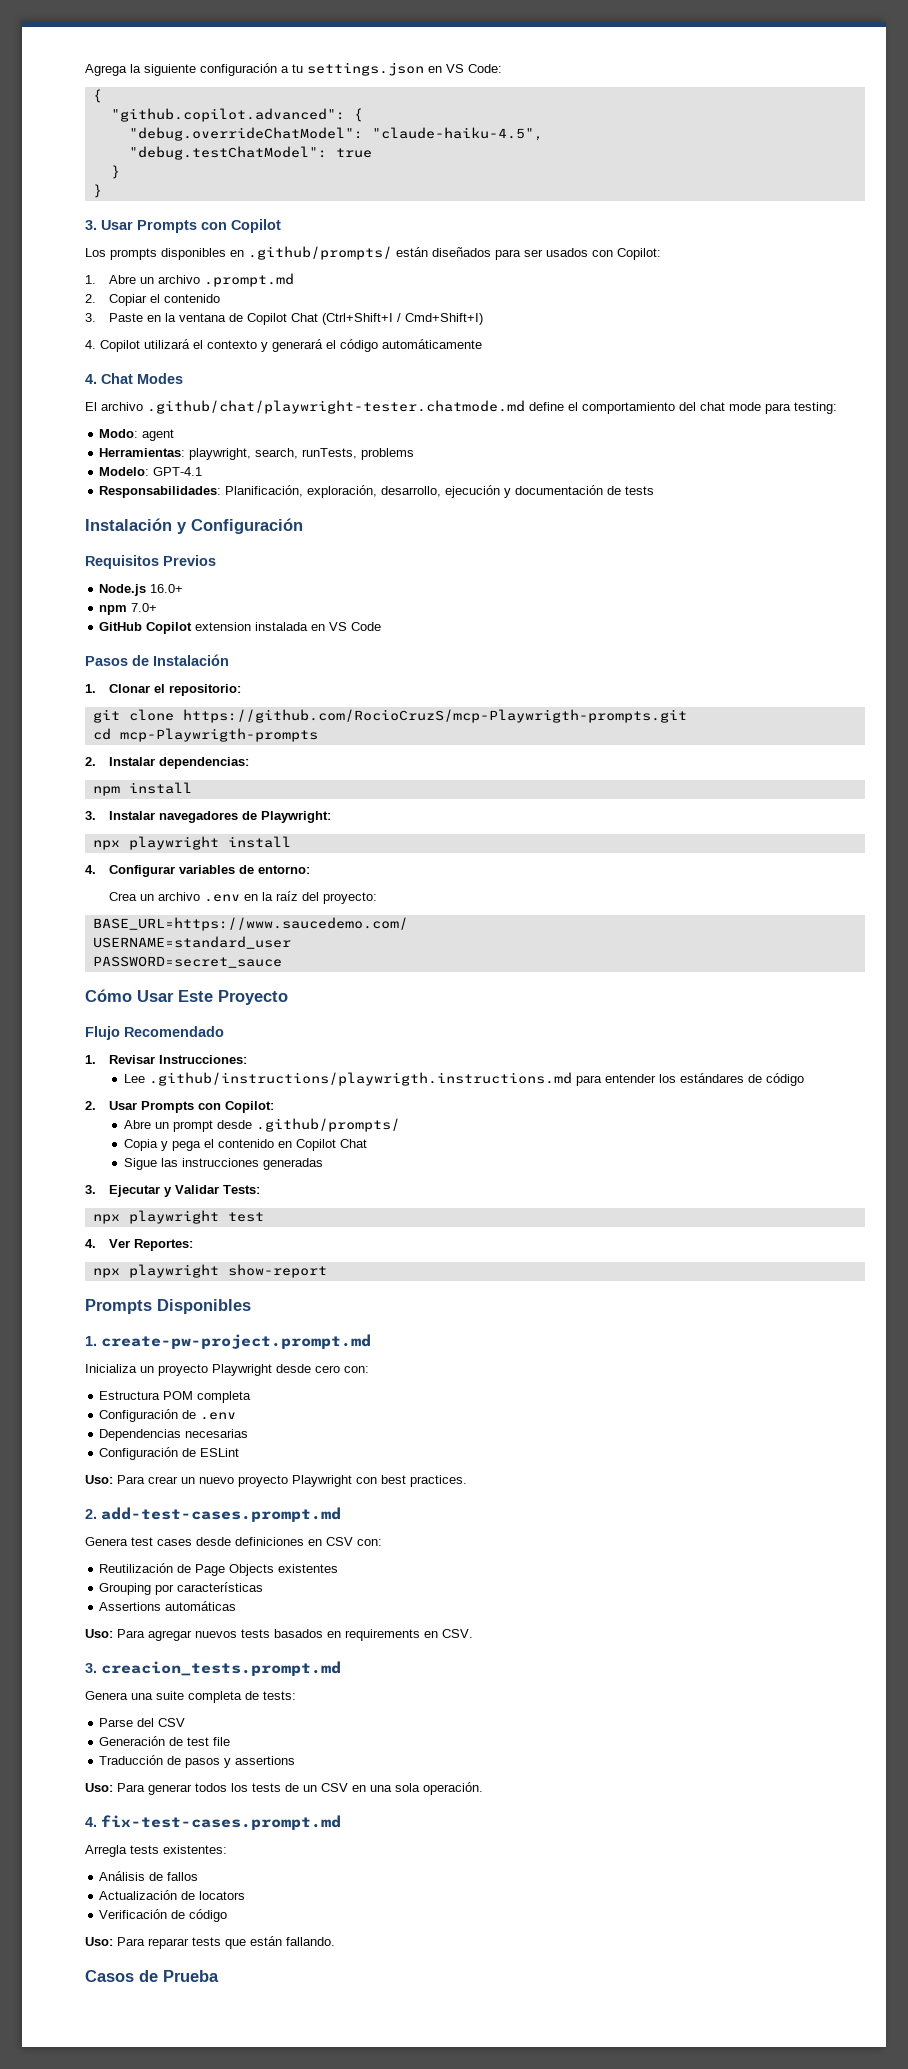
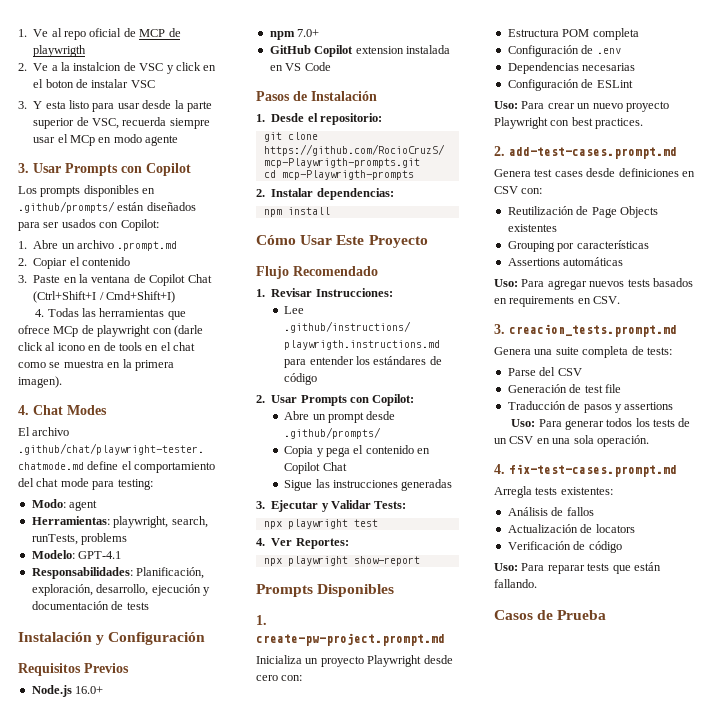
[85,62,502,76] [92,89,102,103] [110,108,363,122] [128,127,543,141] [128,146,372,160] [110,165,120,179] [92,184,102,198] Agrega la siguiente configuración a tu settings.json en VS Code: // { // "github.copilot.advanced": { // "debug.overrideChatModel": "claude-haiku-4.5", // "debug.testChatModel": true // } // } -> [18,28,181,40] [33,45,87,57] [18,62,217,74] [33,79,155,88] [18,100,212,112] [33,117,210,129] [33,134,179,146] 1. Ve al repo oficial de MCP de playwrigth // 2. Ve a la instalcion de VSC y click en el boton de instalar VSC // 3. Y esta listo para usar desde la parte superior de VSC, recuerda siempre usar el MCp en modo agente
[100,339,482,352] Copilot utilizará el contexto y generará el código automáticamente -> [47,308,186,320] [18,325,203,337] [18,342,195,351] [18,359,174,371] [18,376,62,388] Todas las herramientas que ofrece MCp de playwright con (darle click al icono en de tools en el chat como se muestra en la primera imagen).
[109,684,151,693] Clonar -> [271,113,305,122] Desde
[85,811,332,823] [92,836,291,850] [85,865,311,877] [109,891,378,904] [92,917,408,931] [92,936,291,949] [92,956,282,968] // 3. Instalar navegadores de Playwright: // npx playwright install // 4. Configurar variables de entorno: // Crea un archivo .env en la raíz del proyecto: // BASE_URL=https://www.saucedemo.com/ // USERNAME=standard_user // PASSWORD=secret_sauce -> (330, 211) none

